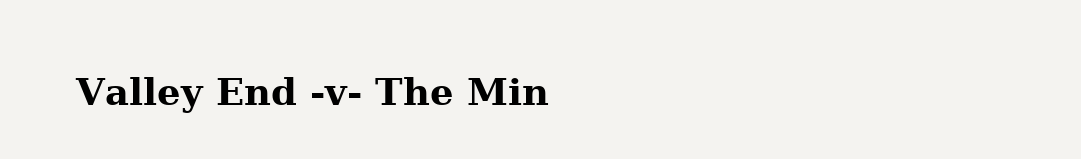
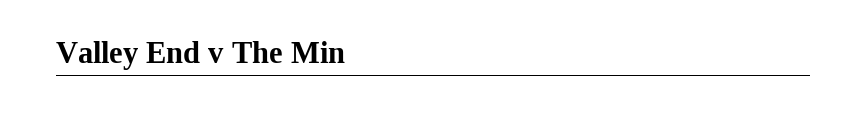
[309,86,362,105] -v- -> [208,48,225,63] v

